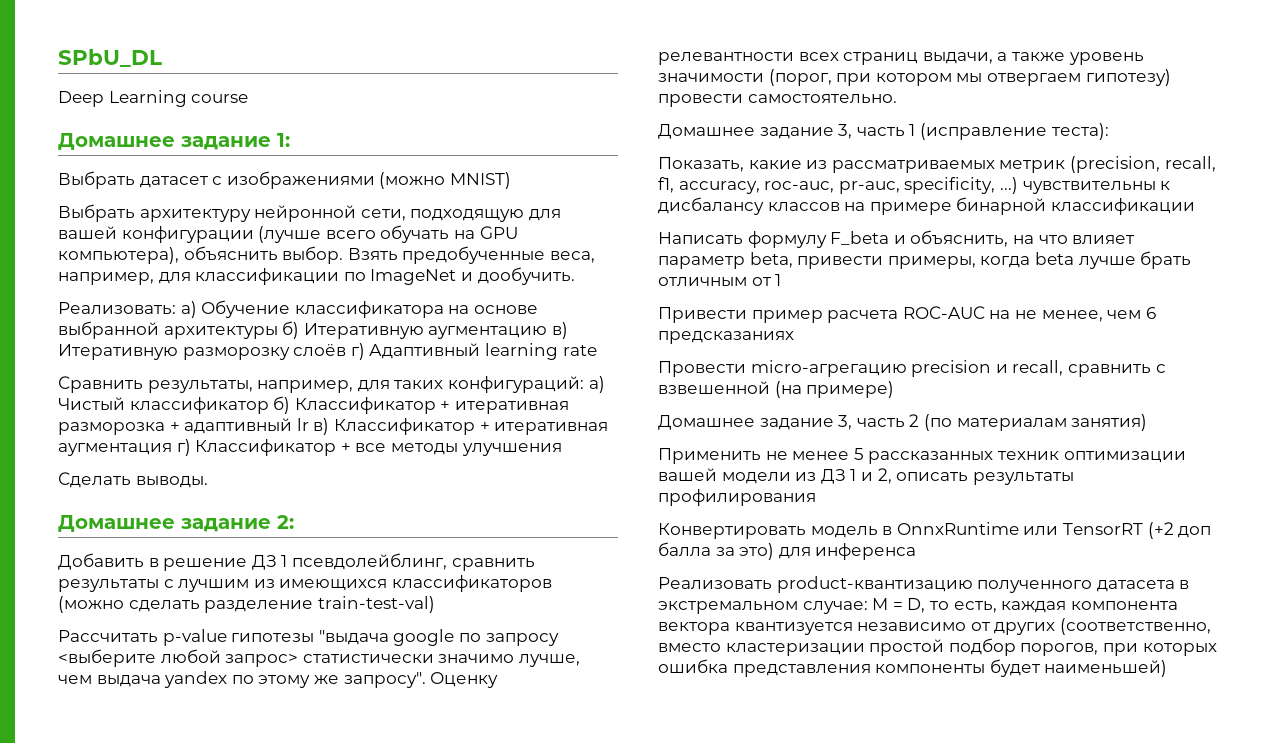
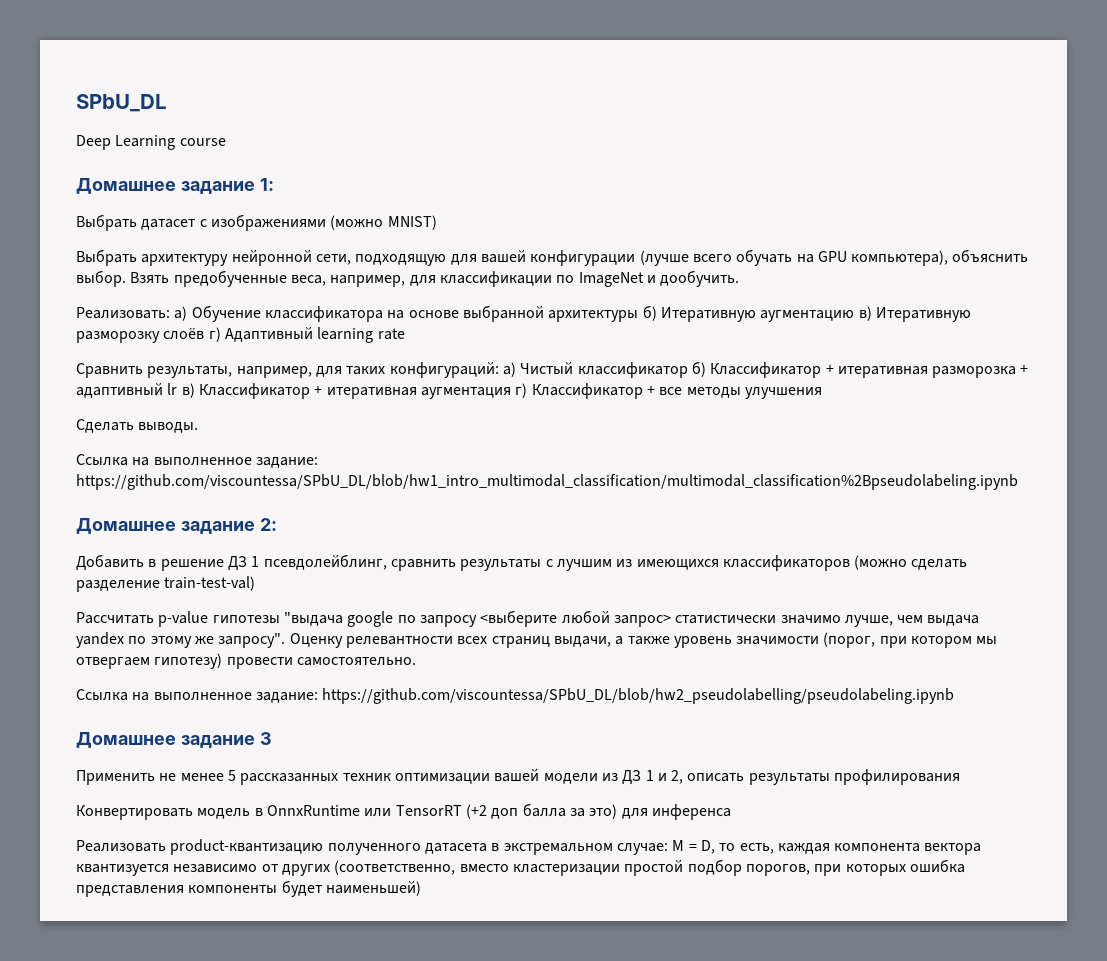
(208, 482) none -> [76,454,318,468] [76,474,1018,490] // Ссылка на выполненное задание: https://github.com/viscountessa/SPbU_DL/blob/hw1_intro_multimodal_classification/multimodal_classification%2Bpseudolabeling.ipynb
[658,123,1109,140] [658,156,1216,173] [658,177,1171,194] [658,197,1195,215] [658,230,1135,248] [658,251,1192,269] [658,274,782,287] [658,306,1156,323] [658,331,794,344] [658,360,1166,377] [658,381,895,398] [658,414,1148,431] Домашнее задание 3, часть 1 (исправление теста): // Показать, какие из рассматриваемых метрик (precision, recall, f1, accuracy, roc-auc, pr-auc, specificity, ...) чувствительны к дисбалансу классов на примере бинарной классификации // Написать формулу F_beta и объяснить, на что влияет параметр beta, привести примеры, когда beta лучше брать отличным от 1 // Привести пример расчета ROC-AUC на не менее, чем 6 предсказаниях // Провести micro-агрегацию precision и recall, сравнить с взвешенной (на примере) // Домашнее задание 3, часть 2 (по материалам занятия) -> [76,688,955,704] [76,732,272,748] Ссылка на выполненное задание: https://github.com/viscountessa/SPbU_DL/blob/hw2_pseudolabelling/pseudolabeling.ipynb // Домашнее задание 3

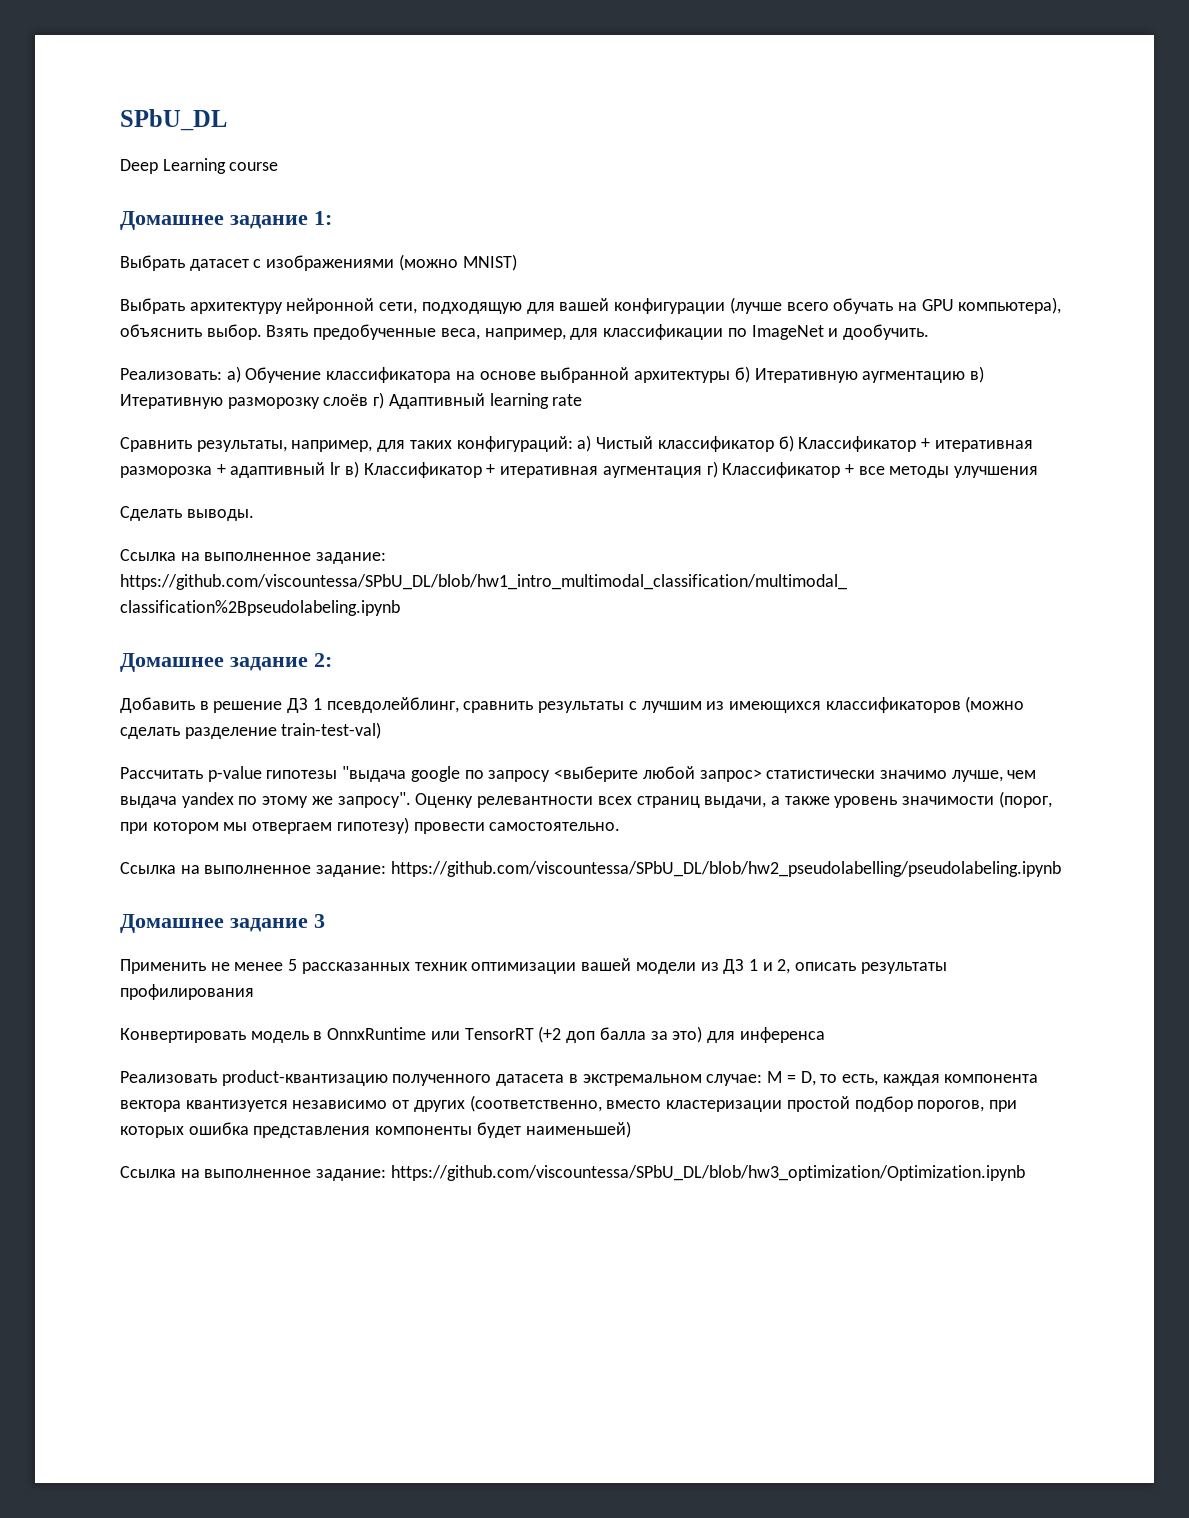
(421, 888) none -> [120,1165,1025,1181] // Ссылка на выполненное задание: https://github.com/viscountessa/SPbU_DL/blob/hw3_optimization/Optimization.ipynb

